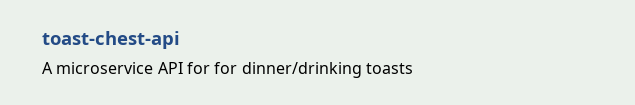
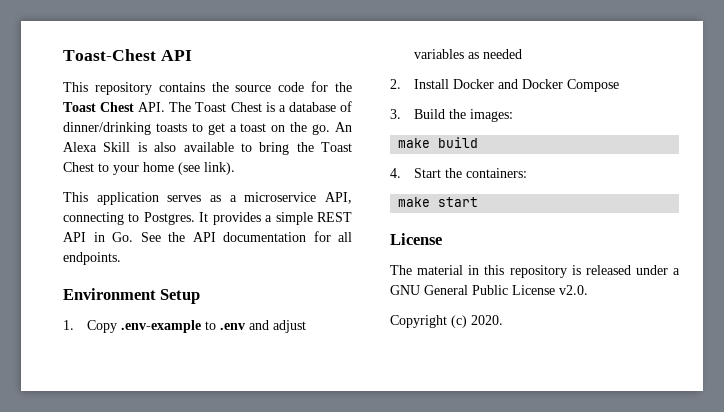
[42,31,180,49] [42,62,413,78] toast-chest-api // A microservice API for for dinner/drinking toasts -> [63,49,192,61] [63,81,352,95] [63,101,352,112] [63,122,352,135] [63,142,352,155] [63,162,235,175] [63,192,352,205] [63,212,352,225] [63,231,352,242] [63,252,121,265] [63,288,201,304] [63,320,306,333] [413,49,522,59] [390,79,619,92] [390,109,513,122] [398,137,479,148] [390,168,527,178] [398,197,479,207] [390,233,442,245] [390,265,680,278] [390,285,588,295] [390,315,503,328] Toast-Chest API // This repository contains the source code for the Toast Chest API. The Toast Chest is a database of dinner/drinking toasts to get a toast on the go. An Alexa Skill is also available to bring the Toast Chest to your home (see link). // This application serves as a microservice API, connecting to Postgres. It provides a simple REST API in Go. See the API documentation for all endpoints. // Environment Setup // 1. Copy .env-example to .env and adjust variables as needed // 2. Install Docker and Docker Compose // 3. Build the images: // make build // 4. Start the containers: // make start // License // The material in this repository is released under a GNU General Public License v2.0. // Copyright (c) 2020.

